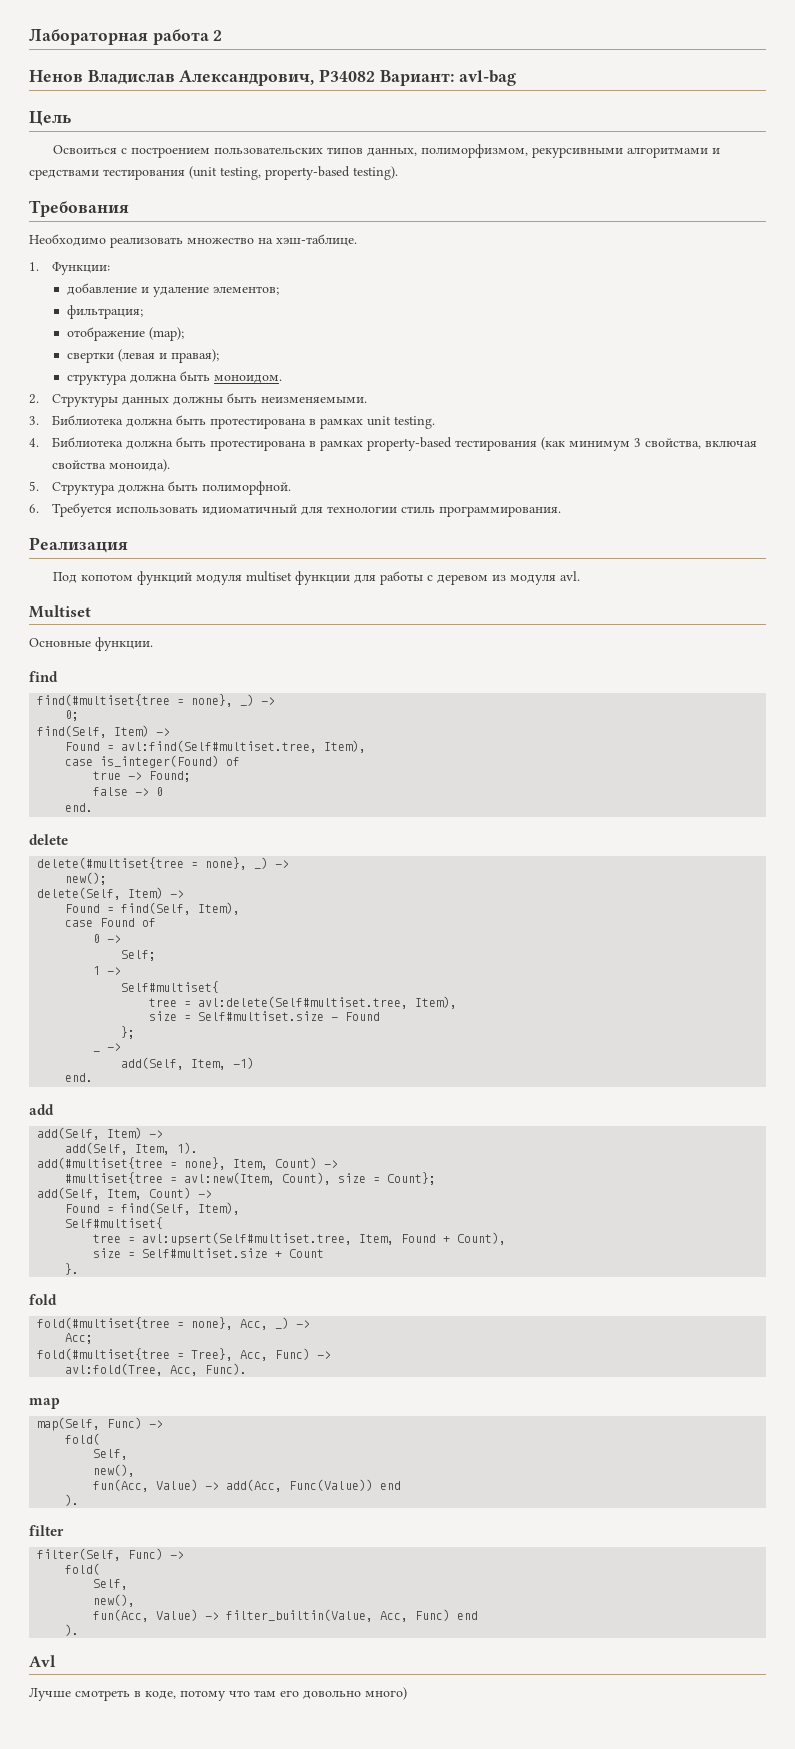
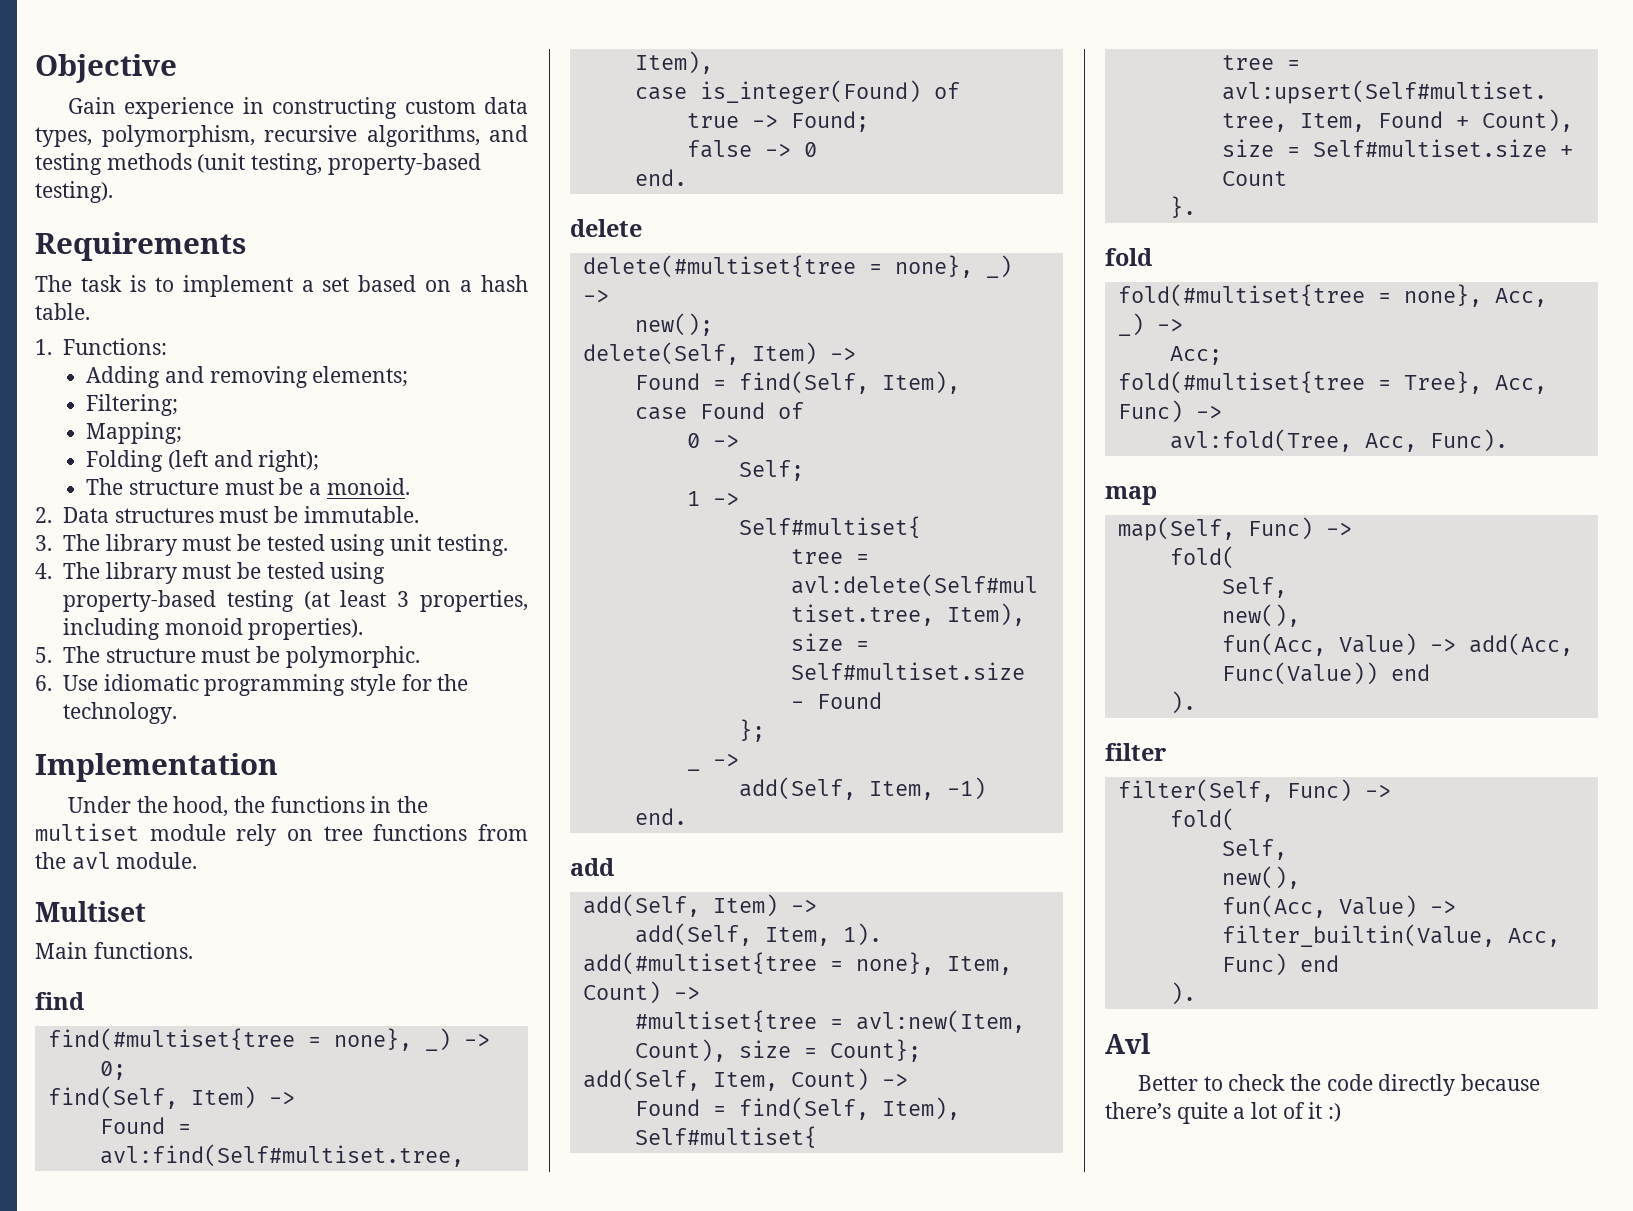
[29,28,223,45] [29,69,516,86] [29,111,71,126] [52,144,720,158] [29,166,398,180] [29,200,129,217] [29,234,357,248] [29,262,110,275] [67,283,280,297] [67,305,144,319] [67,327,185,341] [67,349,220,363] [67,371,283,385] [29,393,367,407] [29,415,435,429] [29,437,757,451] [51,459,170,472] [29,481,291,495] [29,503,561,517] [29,537,128,553] [52,571,580,585] Лабораторная работа 2 // Ненов Владислав Александрович, P34082 Вариант: avl-bag // Цель // Освоиться с построением пользовательских типов данных, полиморфизмом, рекурсивными алгоритмами и средствами тестирования (unit testing, property-based testing). // Требования // Необходимо реализовать множество на хэш-таблице. // 1. Функции: // добавление и удаление элементов; // фильтрация; // отображение (map); // свертки (левая и правая); // структура должна быть моноидом. // 2. Структуры данных должны быть неизменяемыми. // 3. Библиотека должна быть протестирована в рамках unit testing. // 4. Библиотека должна быть протестирована в рамках property-based тестирования (как минимум 3 свойства, включая свойства моноида). // 5. Структура должна быть полиморфной. // 6. Требуется использовать идиоматичный для технологии стиль программирования. // Реализация // Под копотом функций модуля multiset функции для работы с деревом из модуля avl. -> [35,54,177,83] [67,97,528,119] [35,125,528,147] [35,153,481,175] [35,181,113,203] [35,232,246,261] [35,275,528,297] [35,303,90,320] [35,338,168,355] [86,366,409,388] [86,394,179,416] [86,422,183,444] [86,450,320,472] [86,478,410,495] [35,506,419,523] [35,534,508,556] [35,562,386,584] [63,590,528,612] [63,618,364,640] [35,646,420,668] [35,674,469,696] [63,702,178,724] [35,753,278,782] [67,796,428,817] [35,823,528,846] [35,852,198,870] Objective // Gain experience in constructing custom data types, polymorphism, recursive algorithms, and testing methods (unit testing, property-based testing). // Requirements // The task is to implement a set based on a hash table. // 1. Functions: // Adding and removing elements; // Filtering; // Mapping; // Folding (left and right); // The structure must be a monoid. // 2. Data structures must be immutable. // 3. The library must be tested using unit testing. // 4. The library must be tested using property-based testing (at least 3 properties, including monoid properties). // 5. The structure must be polymorphic. // 6. Use idiomatic programming style for the technology. // Implementation // Under the hood, the functions in the multiset module rely on tree functions from the avl module.
[29,637,153,651] Основные функции. -> [35,942,193,959] Main functions.
[29,1687,407,1701] Лучше смотреть в коде, потому что там его довольно много) -> [1137,1074,1540,1096] [1105,1102,1342,1124] Better to check the code directly because there’s quite a lot of it :)

